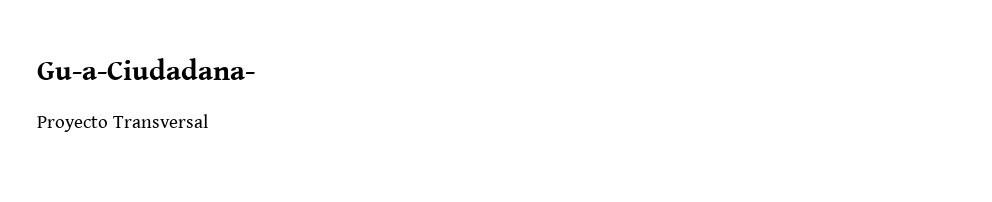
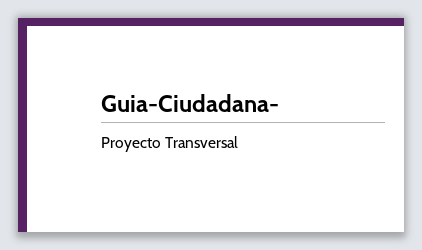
[37,58,255,80] Gu-a-Ciudadana- -> [101,94,279,112] Guia-Ciudadana-

